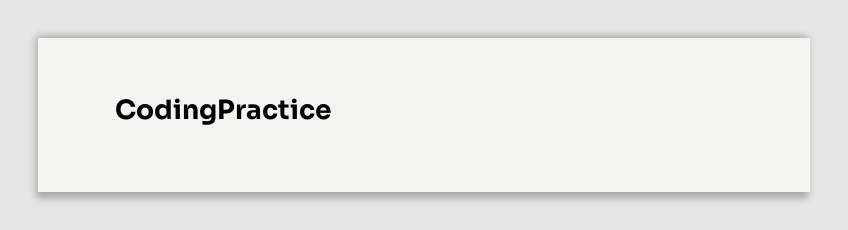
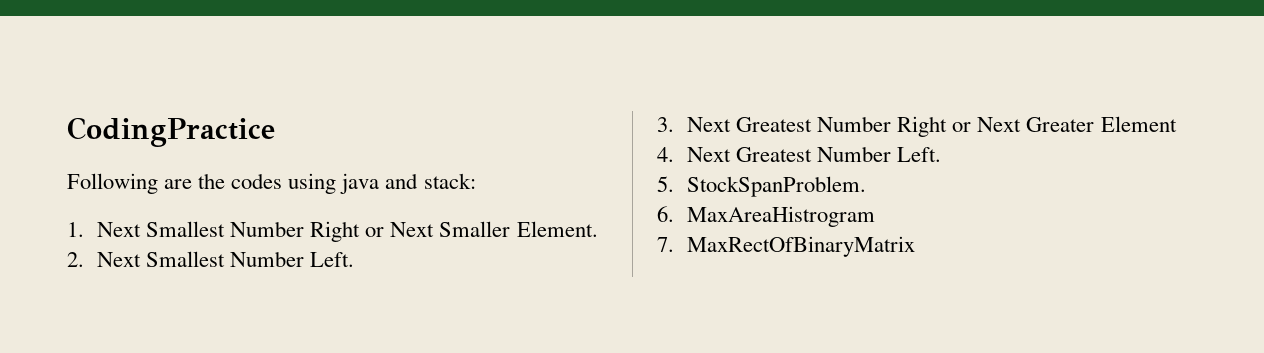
(332, 111) none -> [67,173,476,194] [67,221,598,242] [67,251,355,267] [657,116,1177,137] [657,146,942,162] [657,176,866,197] [657,206,875,227] [657,236,915,257] // Following are the codes using java and stack: // 1. Next Smallest Number Right or Next Smaller Element. // 2. Next Smallest Number Left. // 3. Next Greatest Number Right or Next Greater Element // 4. Next Greatest Number Left. // 5. StockSpanProblem. // 6. MaxAreaHistrogram // 7. MaxRectOfBinaryMatrix

